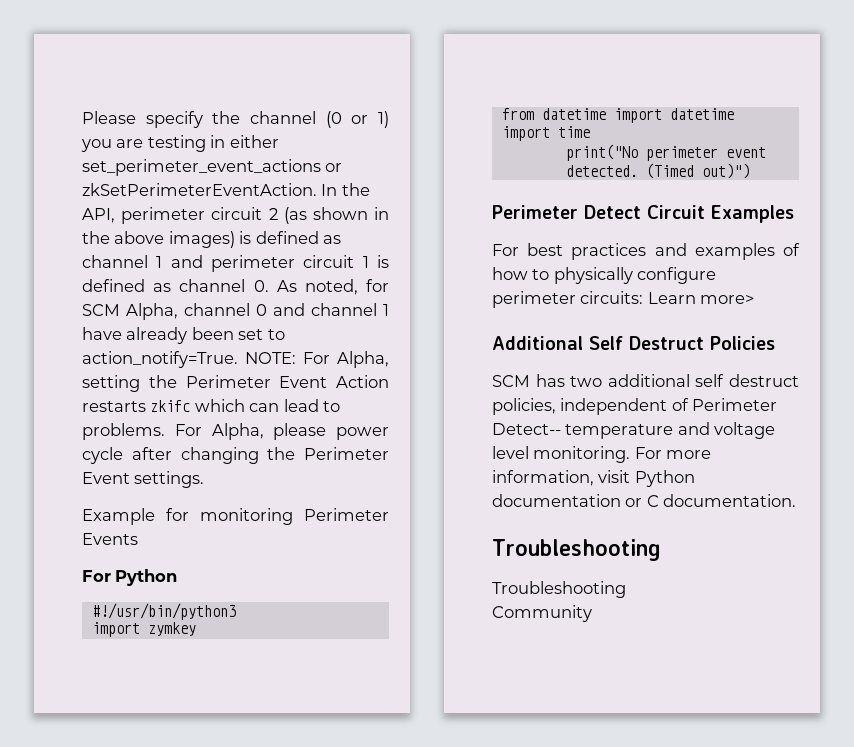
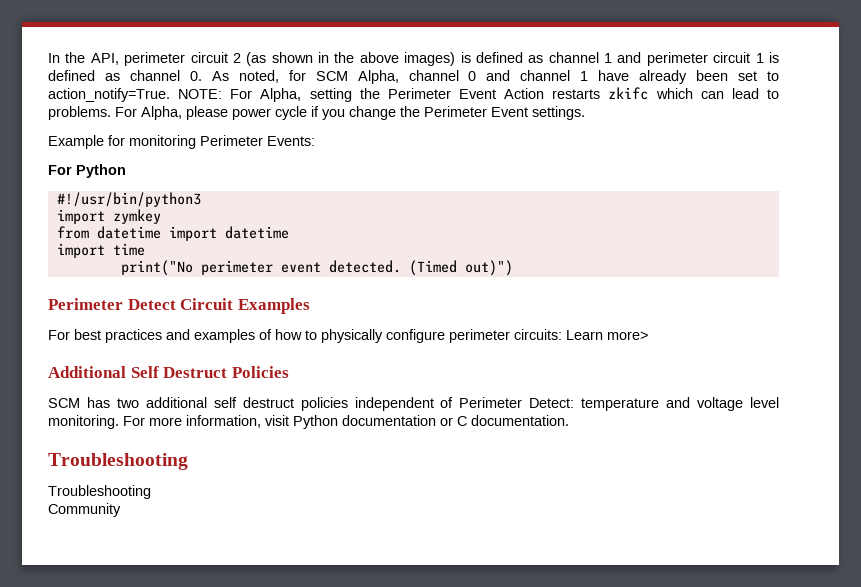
[82,111,389,128] [81,135,279,152] [82,159,343,176] [82,183,317,196] Please specify the channel (0 or 1) you are testing in either set_perimeter_event_actions or zkSetPerimeterEventAction. -> (48, 58) none
[131,447,259,464] after changing -> [311,106,396,120] if you change
[82,533,138,545] Events -> [267,136,315,146] Events:
[492,398,556,415] policies, -> [300,397,348,411] policies
[492,423,561,435] Detect-- -> [529,398,575,408] Detect:

